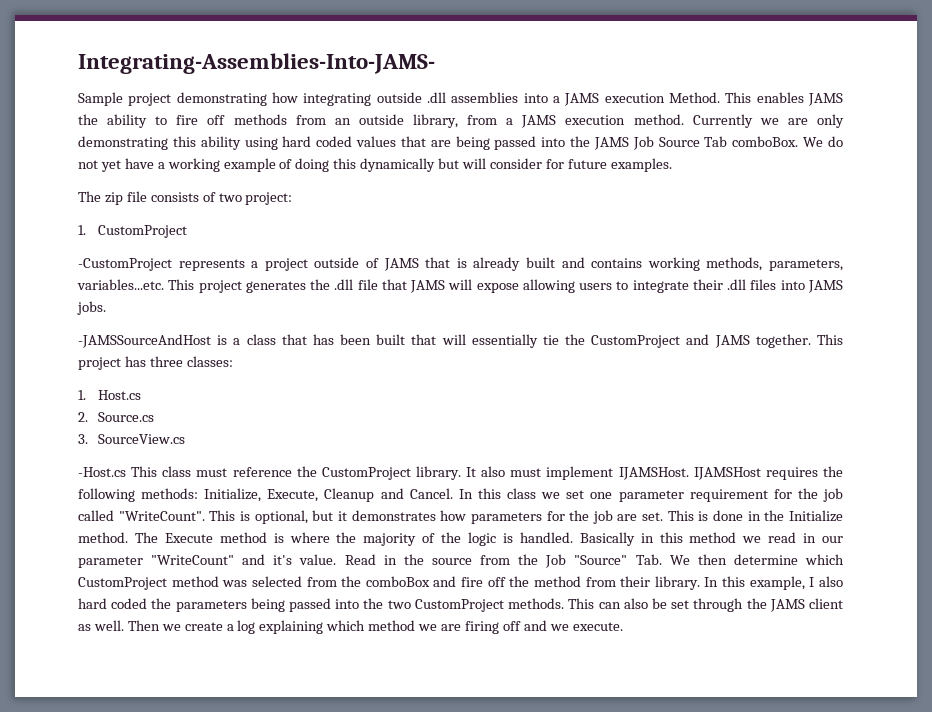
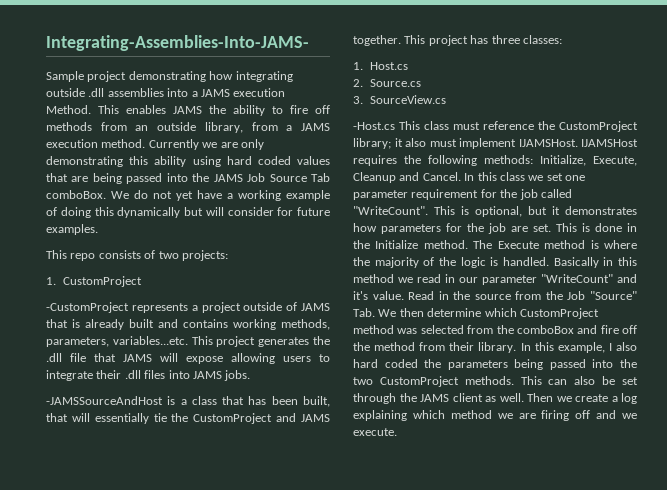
[78,191,147,205] The zip file -> [46,250,96,261] This repo
[245,192,293,205] project: -> [181,250,228,261] projects:
[376,334,406,345] built -> [302,396,330,407] built,
[415,466,477,480] library. It -> [353,138,403,149] library; it

